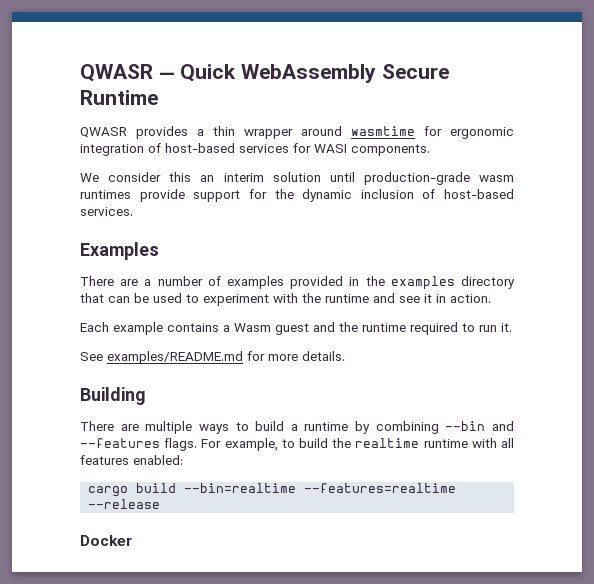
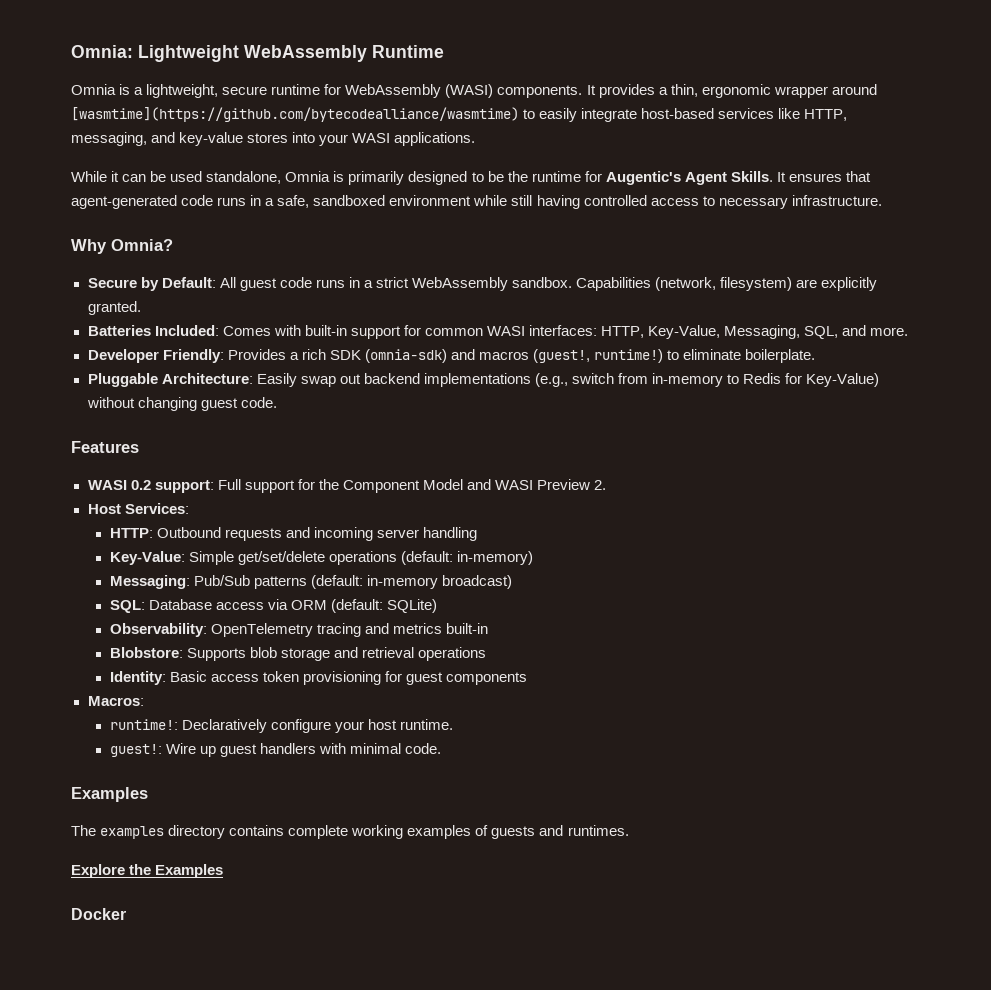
[80,64,449,83] [80,90,158,105] [80,126,514,139] [80,143,430,156] [80,172,514,185] [80,189,514,202] [80,207,133,216] [80,242,159,260] [80,276,515,290] [80,293,491,306] [80,322,512,335] [80,351,345,364] [80,387,146,405] [80,421,514,434] [80,438,514,451] [80,455,183,465] [88,483,457,497] [88,499,161,509] QWASR — Quick WebAssembly Secure Runtime // QWASR provides a thin wrapper around wasmtime for ergonomic integration of host-based services for WASI components. // We consider this an interim solution until production-grade wasm runtimes provide support for the dynamic inclusion of host-based services. // Examples // There are a number of examples provided in the examples directory that can be used to experiment with the runtime and see it in action. // Each example contains a Wasm guest and the runtime required to run it. // See examples/README.md for more details. // Building // There are multiple ways to build a runtime by combining --bin and --features flags. For example, to build the realtime runtime with all features enabled: // cargo build --bin=realtime --features=realtime --release -> [71,45,444,62] [71,84,877,98] [71,107,848,122] [71,132,476,146] [71,171,871,185] [71,195,882,209] [71,239,173,254] [87,277,878,291] [87,301,141,315] [87,325,909,339] [87,349,816,363] [87,373,880,387] [86,397,277,411] [71,441,139,453] [87,479,607,493] [87,503,189,514] [109,527,478,541] [109,551,533,565] [109,575,512,589] [109,599,438,613] [109,623,488,637] [109,647,487,661] [109,671,528,685] [87,696,144,706] [109,719,453,733] [109,743,442,757] [71,787,148,802] [71,825,629,839] [71,864,224,878] Omnia: Lightweight WebAssembly Runtime // Omnia is a lightweight, secure runtime for WebAssembly (WASI) components. It provides a thin, ergonomic wrapper around [wasmtime](https://github.com/bytecodealliance/wasmtime) to easily integrate host-based services like HTTP, messaging, and key-value stores into your WASI applications. // While it can be used standalone, Omnia is primarily designed to be the runtime for Augentic's Agent Skills. It ensures that agent-generated code runs in a safe, sandboxed environment while still having controlled access to necessary infrastructure. // Why Omnia? // Secure by Default: All guest code runs in a strict WebAssembly sandbox. Capabilities (network, filesystem) are explicitly granted. // Batteries Included: Comes with built-in support for common WASI interfaces: HTTP, Key-Value, Messaging, SQL, and more. // Developer Friendly: Provides a rich SDK (omnia-sdk) and macros (guest!, runtime!) to eliminate boilerplate. // Pluggable Architecture: Easily swap out backend implementations (e.g., switch from in-memory to Redis for Key-Value) without changing guest code. // Features // WASI 0.2 support: Full support for the Component Model and WASI Preview 2. // Host Services: // HTTP: Outbound requests and incoming server handling // Key-Value: Simple get/set/delete operations (default: in-memory) // Messaging: Pub/Sub patterns (default: in-memory broadcast) // SQL: Database access via ORM (default: SQLite) // Observability: OpenTelemetry tracing and metrics built-in // Blobstore: Supports blob storage and retrieval operations // Identity: Basic access token provisioning for guest components // Macros: // runtime!: Declaratively configure your host runtime. // guest!: Wire up guest handlers with minimal code. // Examples // The examples directory contains complete working examples of guests and runtimes. // Explore the Examples

